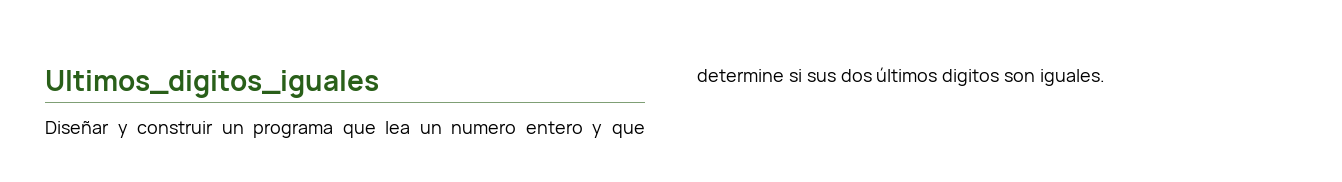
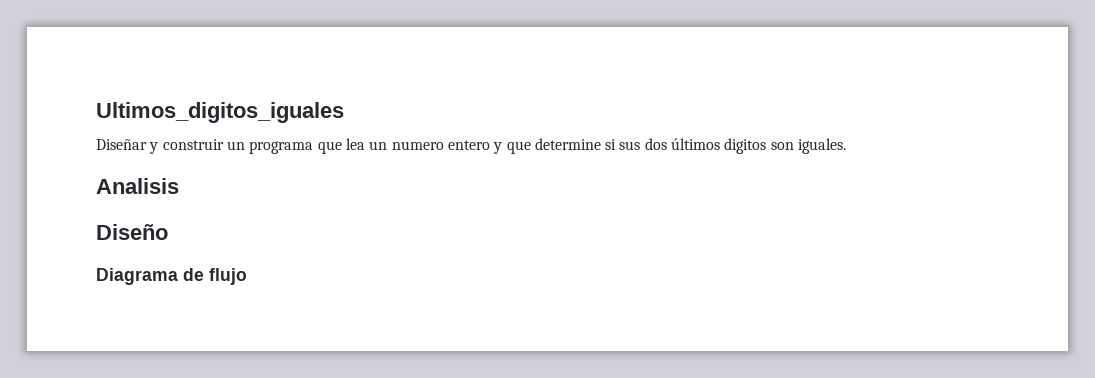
(1106, 77) none -> [96,178,179,194] [96,224,168,240] [96,268,247,285] // Analisis // Diseño // Diagrama de flujo

